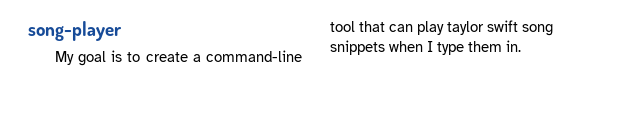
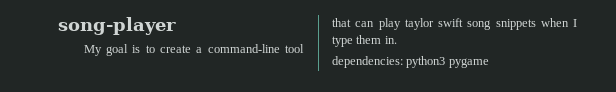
(521, 46) none -> [332,56,489,68] // dependencies: python3 pygame

